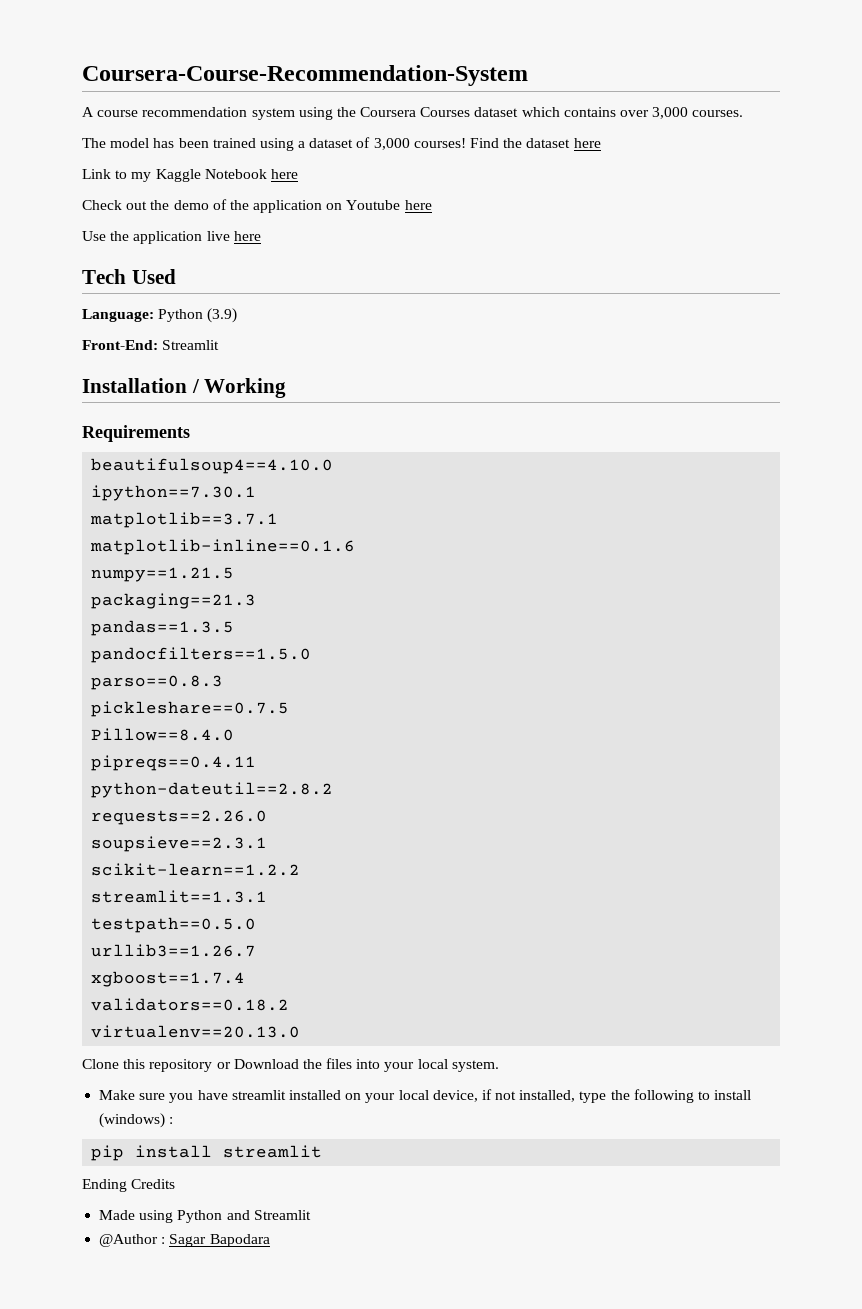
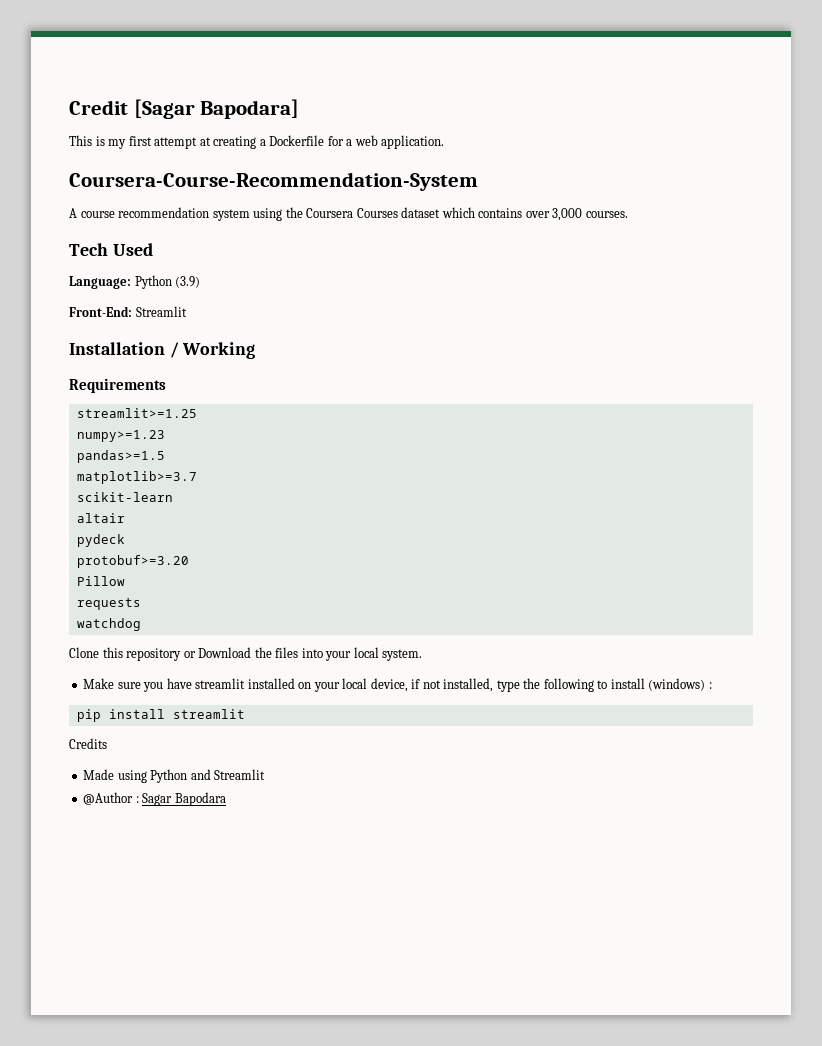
(82, 75) none -> [69,99,300,119] [69,135,445,149] Credit [Sagar Bapodara] // This is my first attempt at creating a Dockerfile for a web application. //
[82,137,601,151] [82,169,298,182] [82,199,432,213] [82,231,261,244] // The model has been trained using a dataset of 3,000 courses! Find the dataset here // Link to my Kaggle Notebook here // Check out the demo of the application on Youtube here // Use the application live here -> (628, 214) none
[91,458,334,474] [91,485,257,501] [90,512,279,528] [90,539,356,555] [91,567,235,582] [91,593,257,609] [91,620,235,636] [91,647,312,663] [91,675,224,690] [91,701,290,717] [91,728,235,741] [91,755,257,771] [91,782,334,798] [91,810,268,825] [91,836,268,852] [91,863,301,876] [91,890,268,903] [91,917,257,933] [91,944,257,957] [91,971,246,987] [91,998,290,1011] [91,1025,301,1038] beautifulsoup4==4.10.0 // ipython==7.30.1 // matplotlib==3.7.1 // matplotlib-inline==0.1.6 // numpy==1.21.5 // packaging==21.3 // pandas==1.3.5 // pandocfilters==1.5.0 // parso==0.8.3 // pickleshare==0.7.5 // Pillow==8.4.0 // pipreqs==0.4.11 // python-dateutil==2.8.2 // requests==2.26.0 // soupsieve==2.3.1 // scikit-learn==1.2.2 // streamlit==1.3.1 // testpath==0.5.0 // urllib3==1.26.7 // xgboost==1.7.4 // validators==0.18.2 // virtualenv==20.13.0 -> [76,408,197,418] [76,430,165,442] [76,450,165,463] [76,471,197,484] [76,492,173,502] [76,513,125,523] [76,534,125,547] [76,555,189,568] [76,576,125,586] [76,598,141,610] [76,618,141,631] streamlit>=1.25 // numpy>=1.23 // pandas>=1.5 // matplotlib>=3.7 // scikit-learn // altair // pydeck // protobuf>=3.20 // Pillow // requests // watchdog
[82,1179,127,1192] Ending -> (245, 714) none

